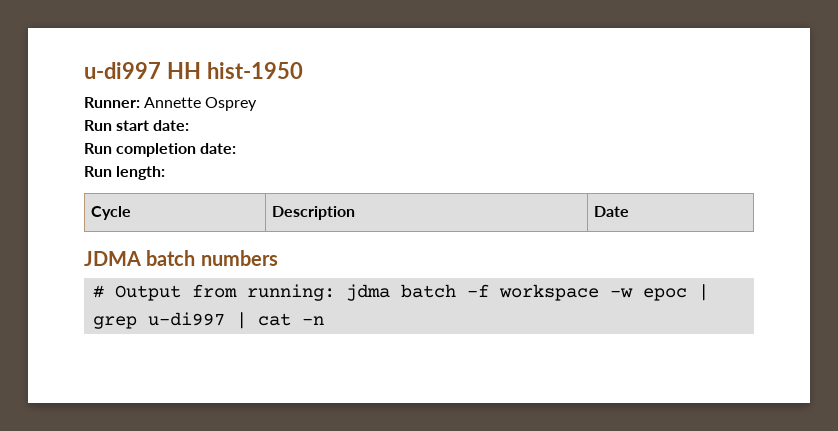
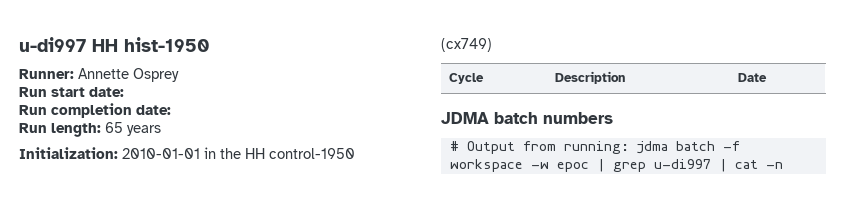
(166, 173) none -> [105,122,161,136] [19,147,355,159] [441,38,492,52] 65 years // Initialization: 2010-01-01 in the HH control-1950 (cx749)

